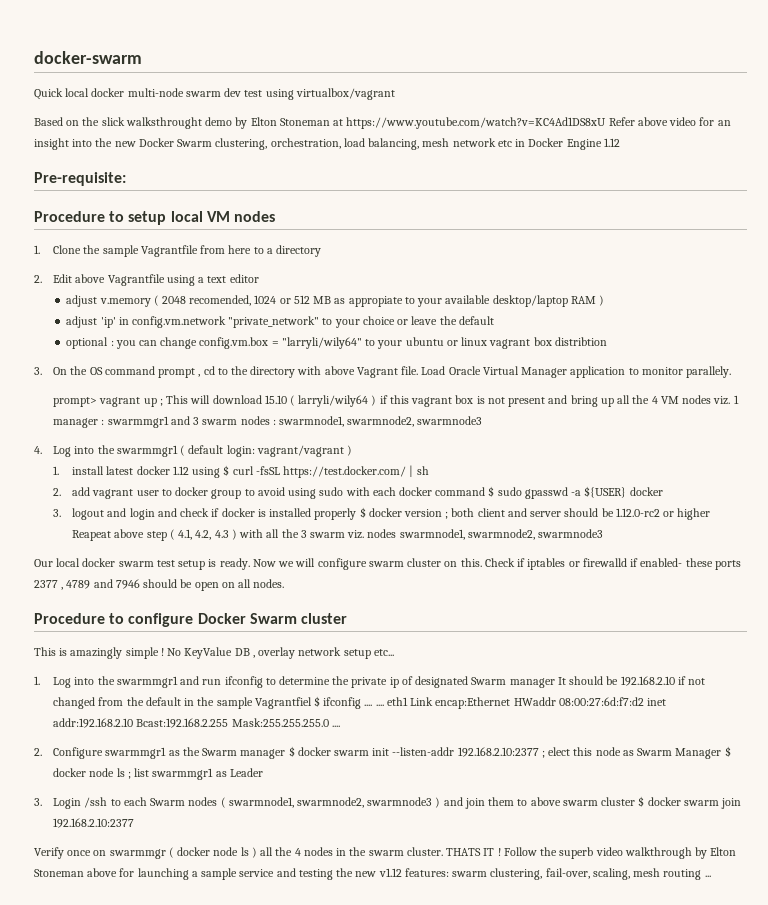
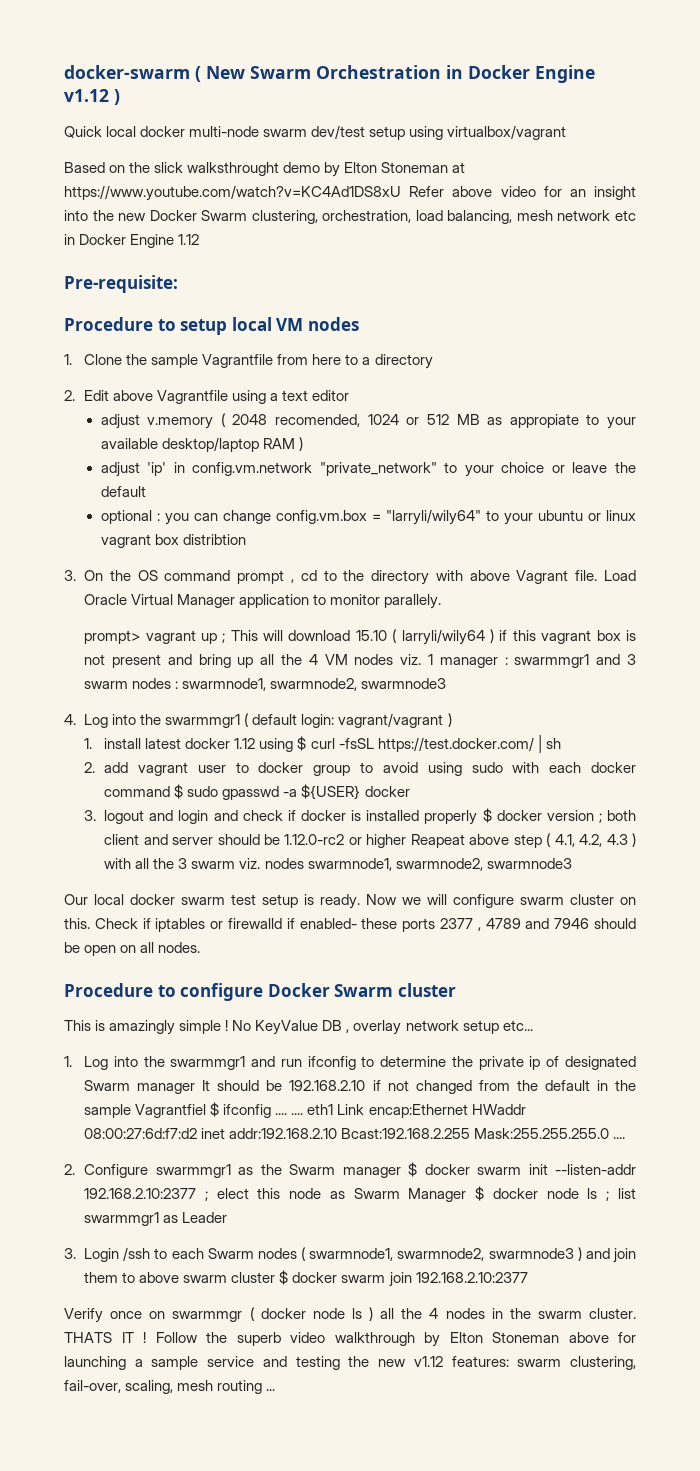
(142, 57) none -> [195,65,595,83] [64,89,120,105] ( New Swarm Orchestration in Docker Engine v1.12 )
[224,88,263,97] dev test -> [311,125,406,140] dev/test setup

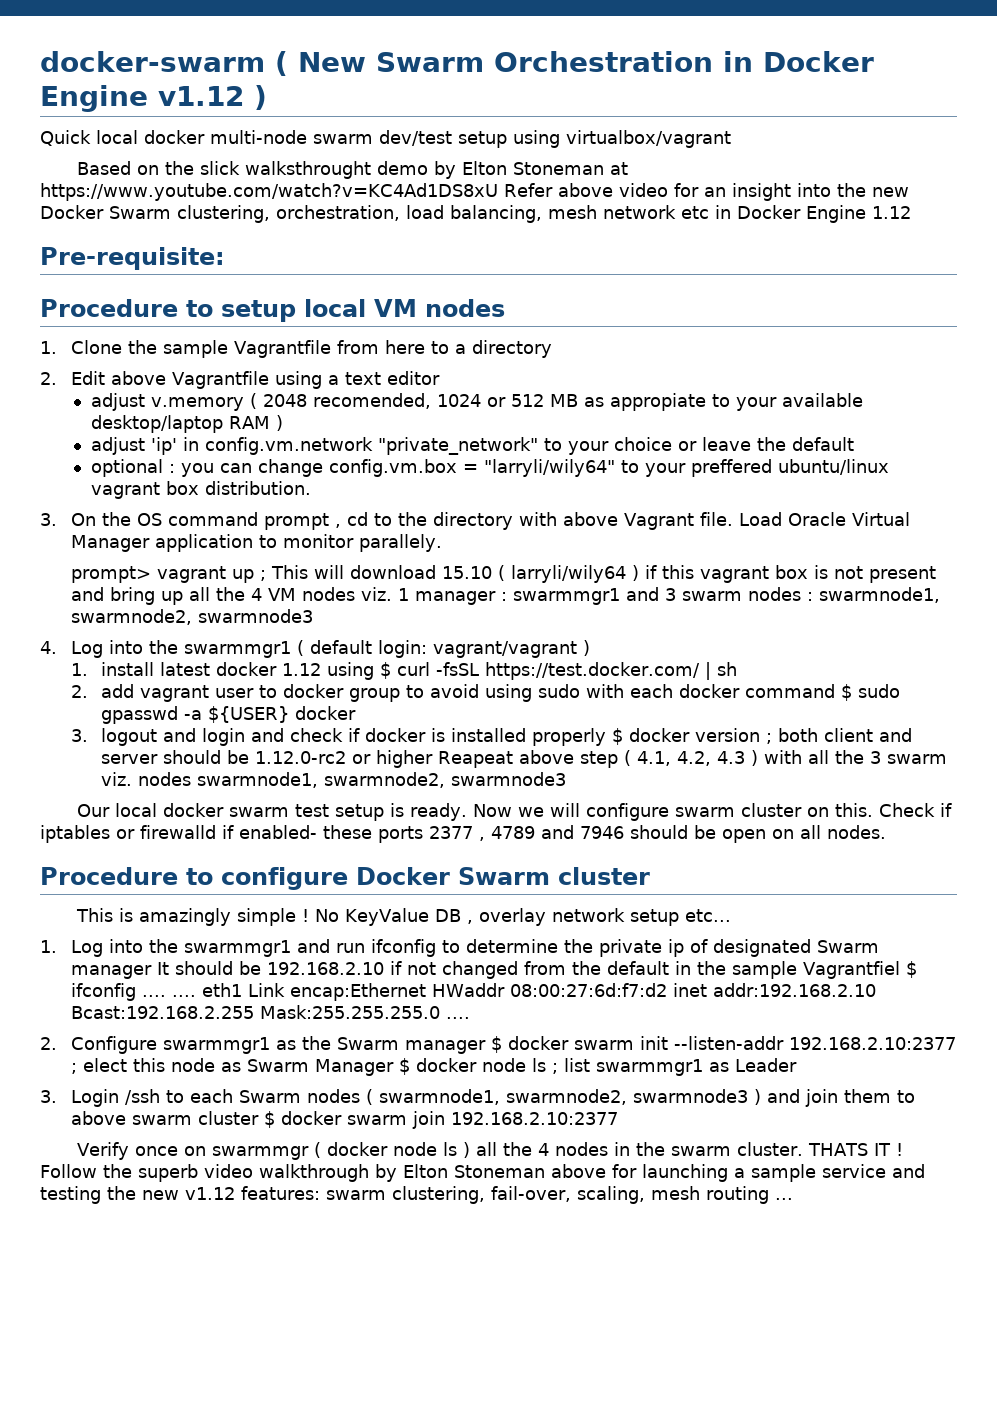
[537,510,637,521] [100,534,246,548] ubuntu or linux vagrant box distribtion -> [690,459,889,477] [90,481,311,499] preffered ubuntu/linux vagrant box distribution.

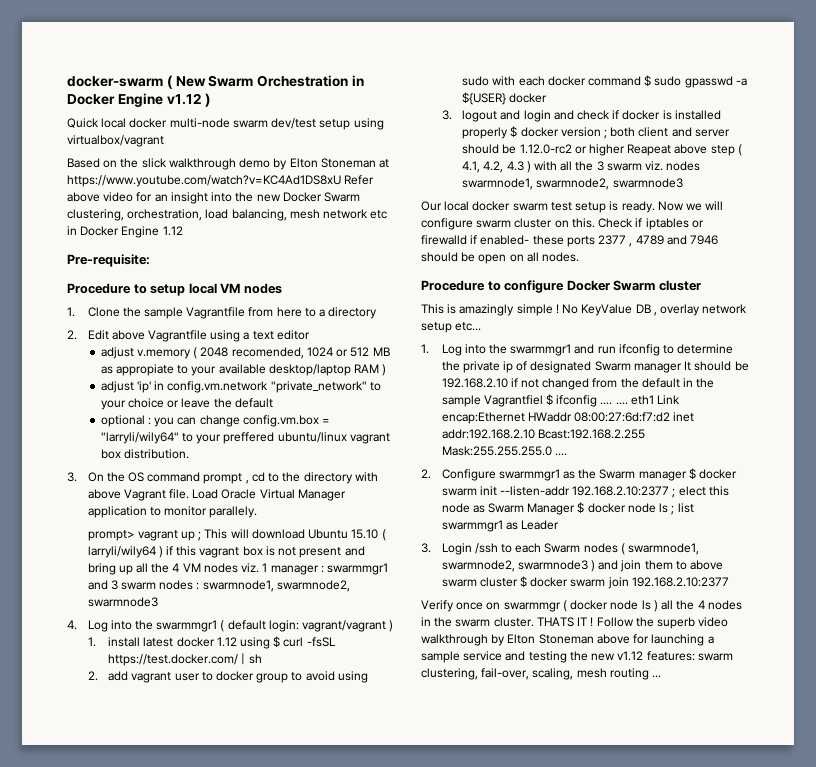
[245,161,372,179] walksthrought -> [168,158,236,170] walkthrough
(436, 572) none -> [308,529,349,539] Ubuntu

